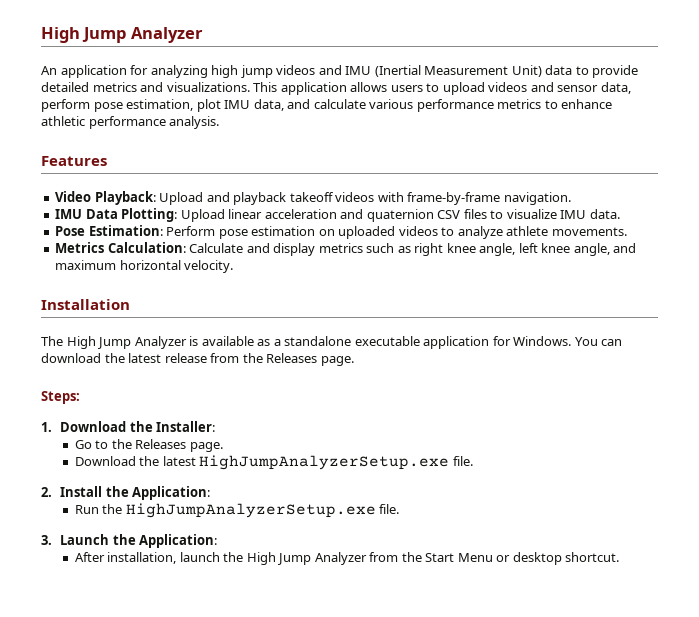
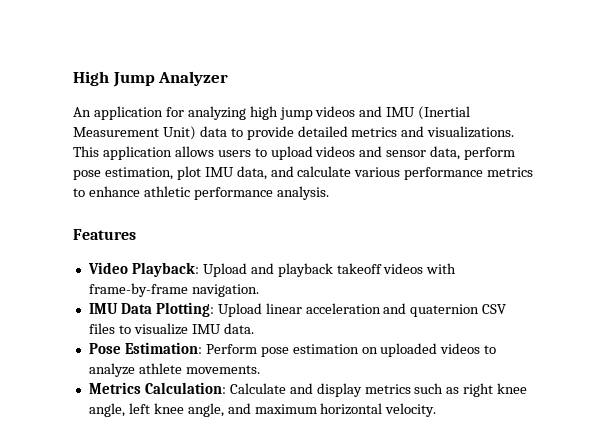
[41,299,130,310] [41,336,623,349] [41,353,354,366] [41,391,80,404] [41,421,216,432] [74,439,223,452] [74,455,473,470] [41,486,211,500] [74,503,400,518] [41,534,218,548] [74,552,620,565] // Installation // The High Jump Analyzer is available as a standalone executable application for Windows. You can download the latest release from the Releases page. // Steps: // 1. Download the Installer: // Go to the Releases page. // Download the latest HighJumpAnalyzerSetup.exe file. // 2. Install the Application: // Run the HighJumpAnalyzerSetup.exe file. // 3. Launch the Application: // After installation, launch the High Jump Analyzer from the Start Menu or desktop shortcut. -> (437, 410) none

